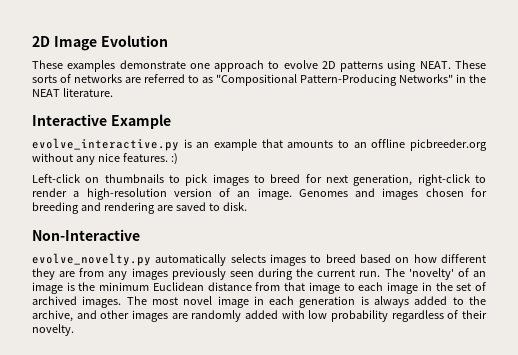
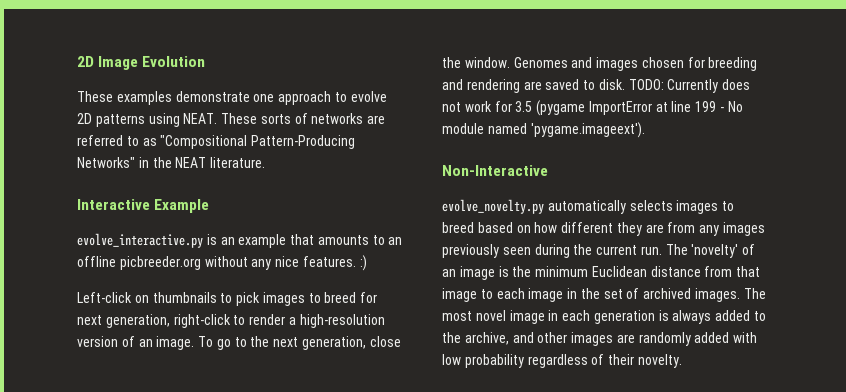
(292, 194) none -> [198,336,401,350] [442,57,510,68] To go to the next generation, close the window.
(247, 206) none -> [628,79,751,93] [442,100,743,116] [442,122,645,138] TODO: Currently does not work for 3.5 (pygame ImportError at line 199 - No module named 'pygame.imageext').

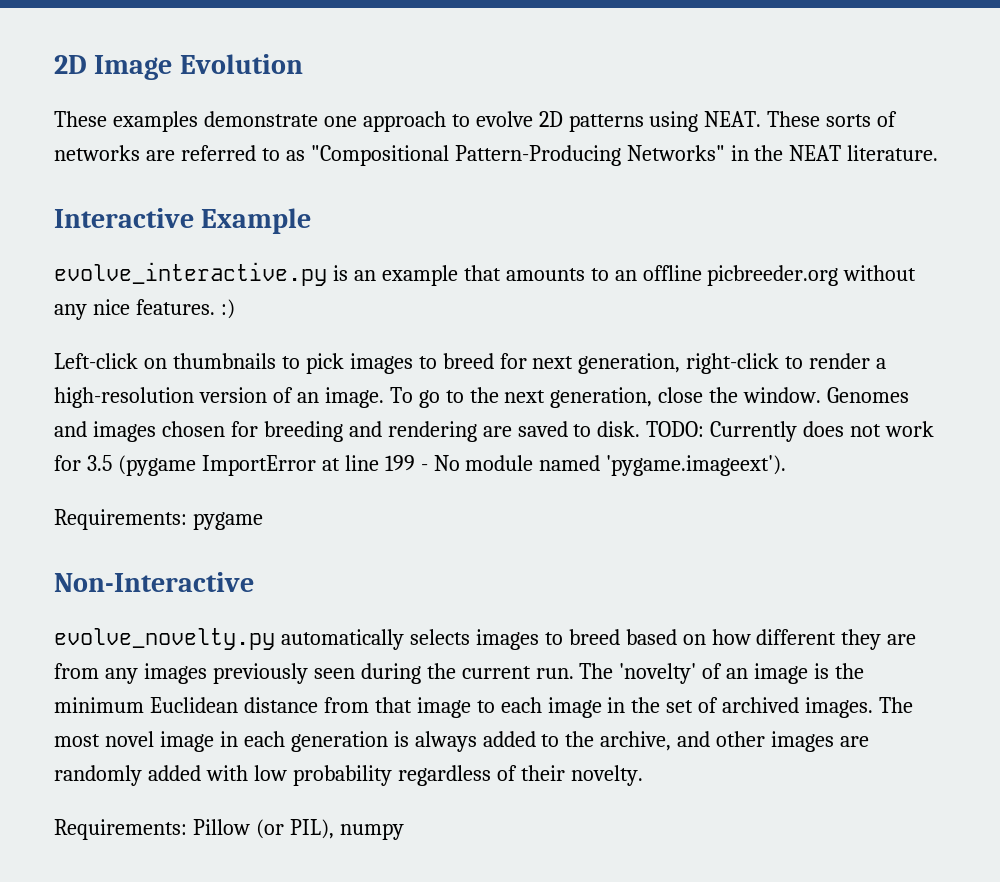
(645, 130) none -> [54,509,263,530] // Requirements: pygame
(682, 361) none -> [54,819,404,840] // Requirements: Pillow (or PIL), numpy

